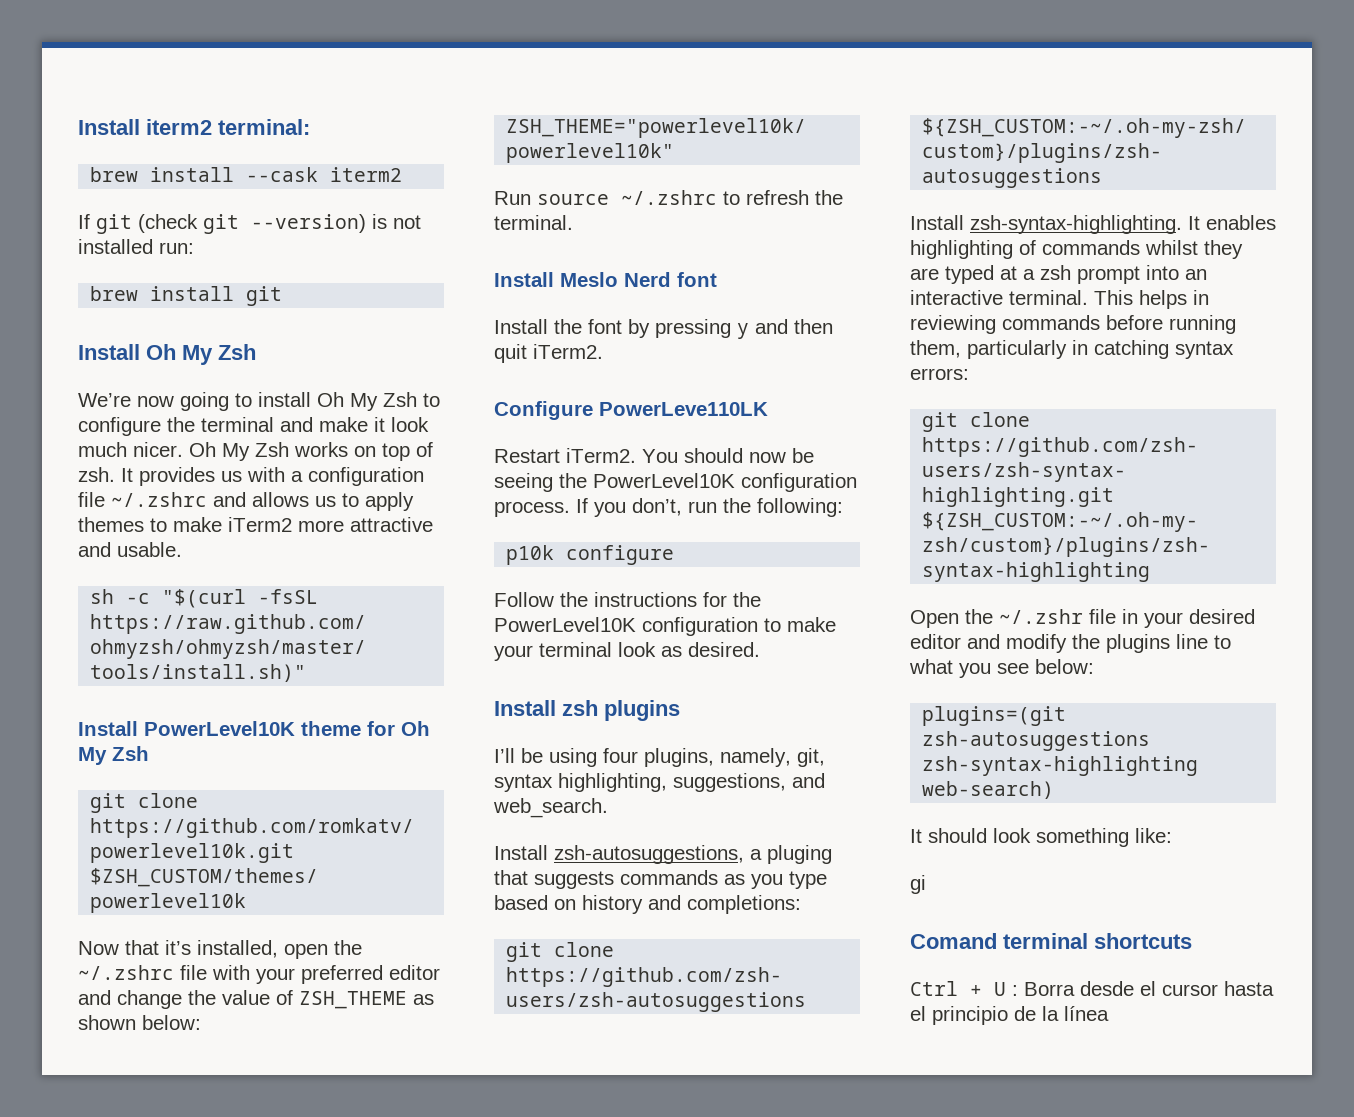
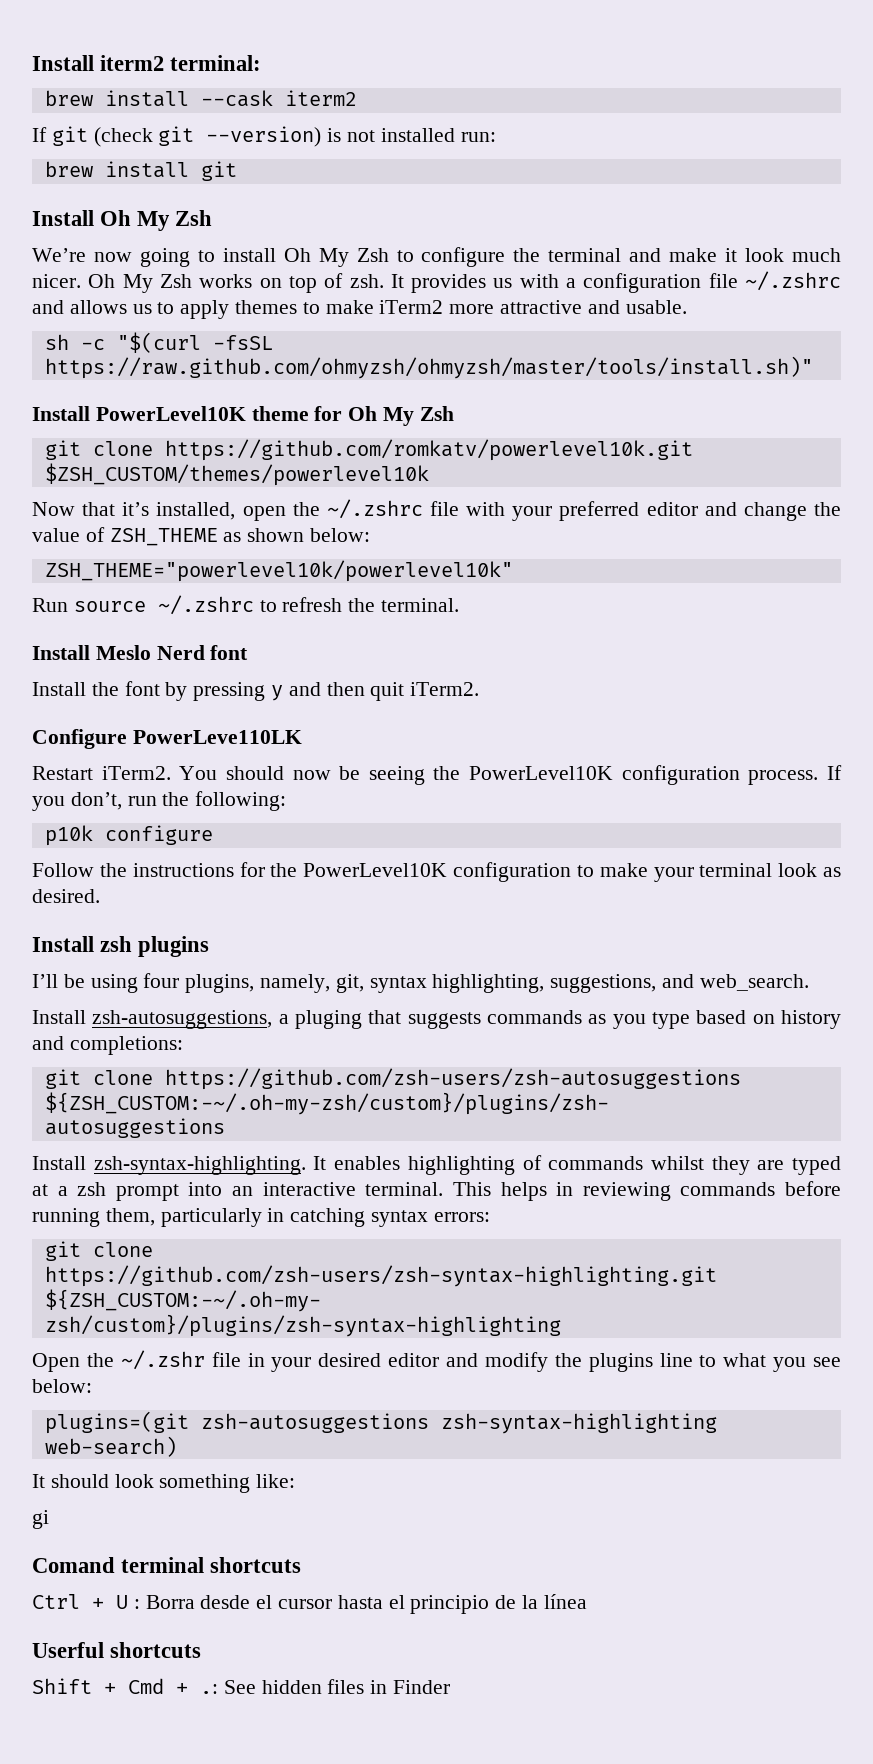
(1109, 1013) none -> [32,1642,202,1658] [32,1678,451,1694] // Userful shortcuts // Shift + Cmd + .: See hidden files in Finder

